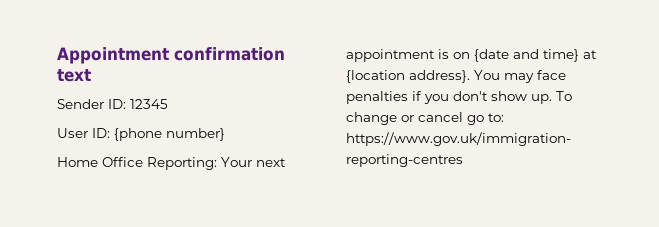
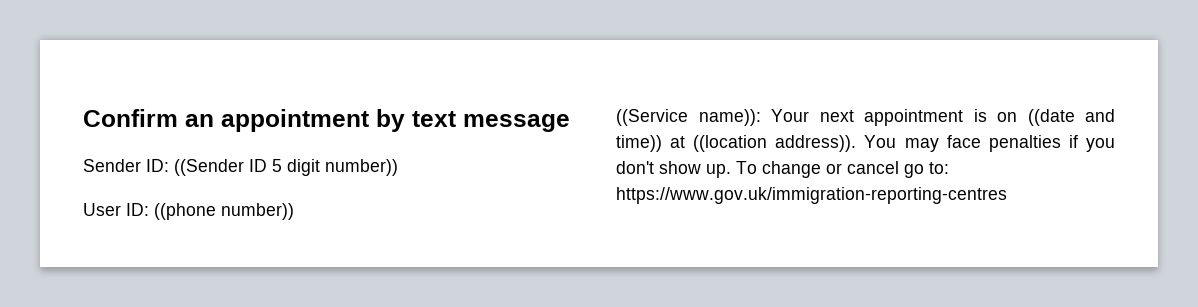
[57,47,285,64] Appointment confirmation -> [83,109,405,132] Confirm an appointment by
(91, 75) none -> [463,114,570,132] message
[130,99,168,109] [57,128,225,141] [57,157,217,170] 12345 // User ID: {phone number} // Home Office Reporting: -> [174,159,398,176] [83,203,294,220] [616,109,761,126] ((Sender ID 5 digit number)) // User ID: ((phone number)) // ((Service name)):
[474,49,597,62] [346,70,470,83] {date and time} at {location address}. -> [1027,109,1115,126] [616,135,857,152] ((date and time)) at ((location address)).

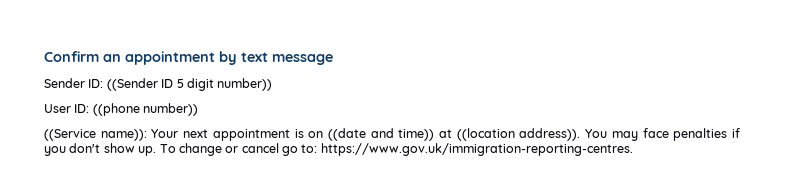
[616,187,1007,204] https://www.gov.uk/immigration-reporting-centres -> [320,143,633,156] https://www.gov.uk/immigration-reporting-centres.

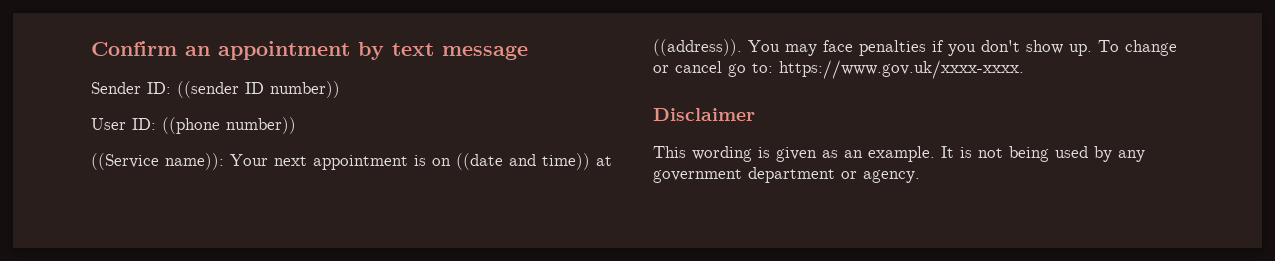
[106,78,214,91] ((Sender ID 5 digit -> [177,81,264,98] ((sender ID
[456,128,581,141] ((location address)). -> [653,39,742,56] ((address)).
[320,143,633,156] https://www.gov.uk/immigration-reporting-centres. -> [779,60,1024,79] [653,108,755,121] [653,146,1145,162] [653,167,920,183] https://www.gov.uk/xxxx-xxxx. // Disclaimer // This wording is given as an example. It is not being used by any government department or agency.

